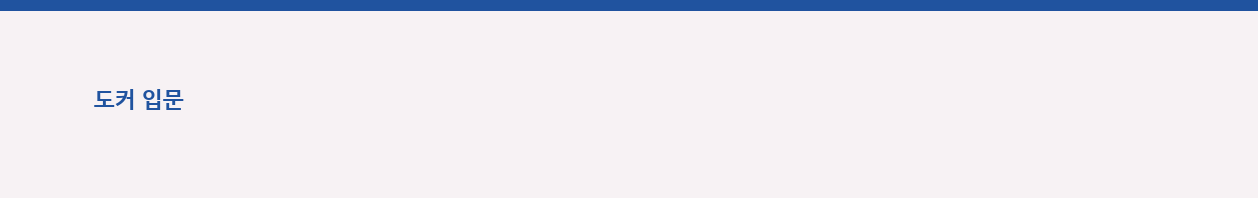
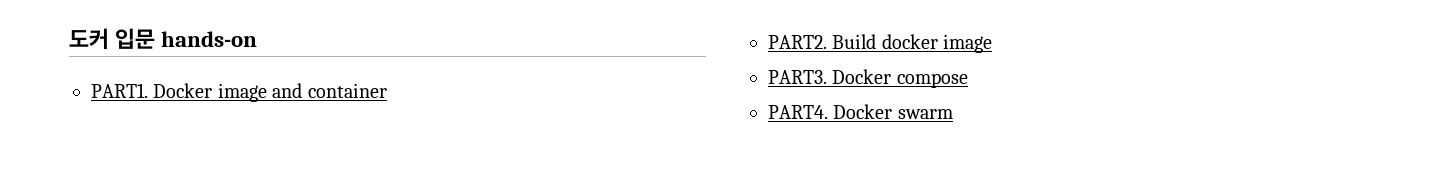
(185, 99) none -> [161,31,258,47] [91,83,387,102] [768,34,993,53] [768,69,968,88] [768,104,953,119] hands-on // PART1. Docker image and container // PART2. Build docker image // PART3. Docker compose // PART4. Docker swarm

